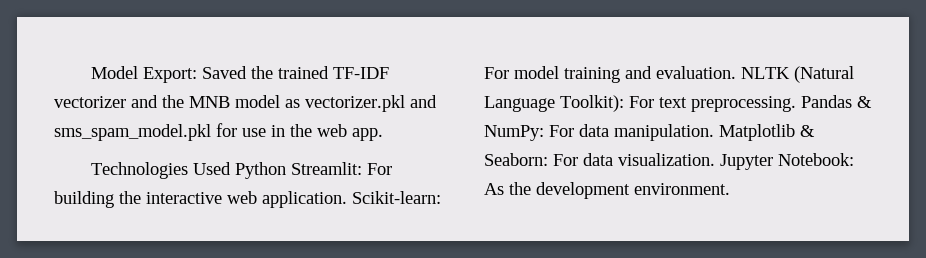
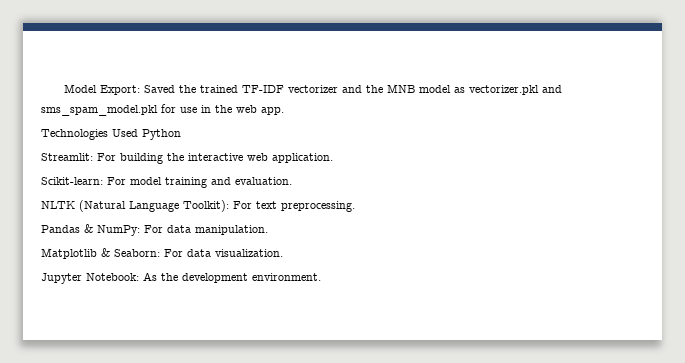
(286, 170) none -> (181, 134) //
(347, 199) none -> (333, 158) //
(736, 72) none -> (292, 181) //
(796, 104) none -> (355, 206) //
(714, 132) none -> (268, 230) //
(715, 159) none -> (283, 253) //

